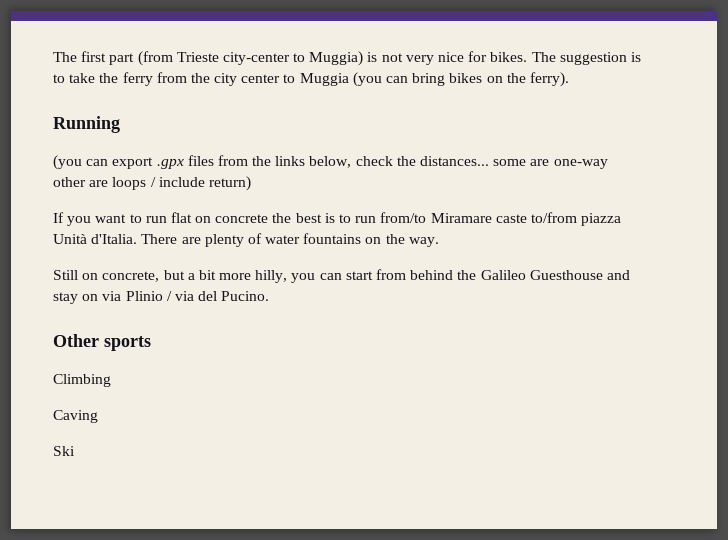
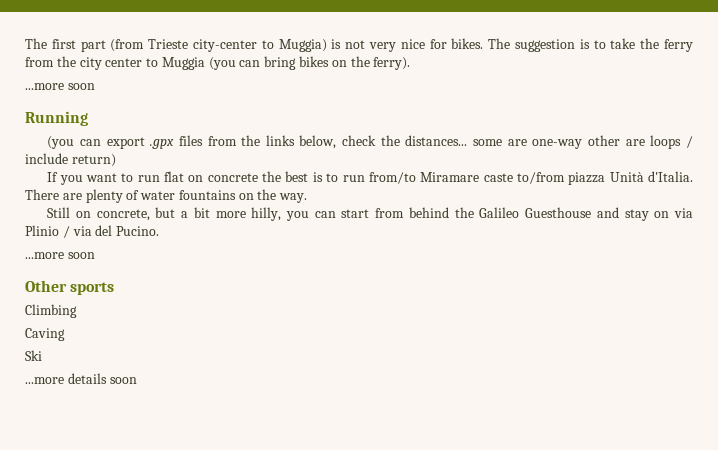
(569, 79) none -> [25,83,95,90] // ...more soon
(270, 296) none -> [25,252,95,259] // ...more soon
(75, 451) none -> [25,373,137,384] // ...more details soon

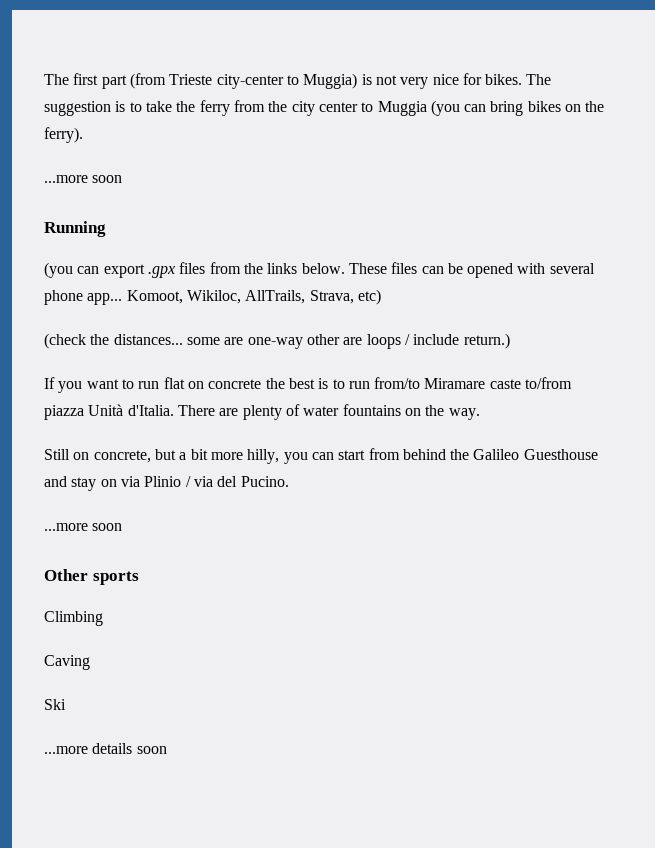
[299,135,377,149] below, check -> [301,262,595,278] [44,289,381,305] [44,333,86,349] below. These files can be opened with several phone app... Komoot, Wikiloc, AllTrails, Strava, etc) // (check
[71,154,116,167] return) -> [463,333,510,349] return.)

